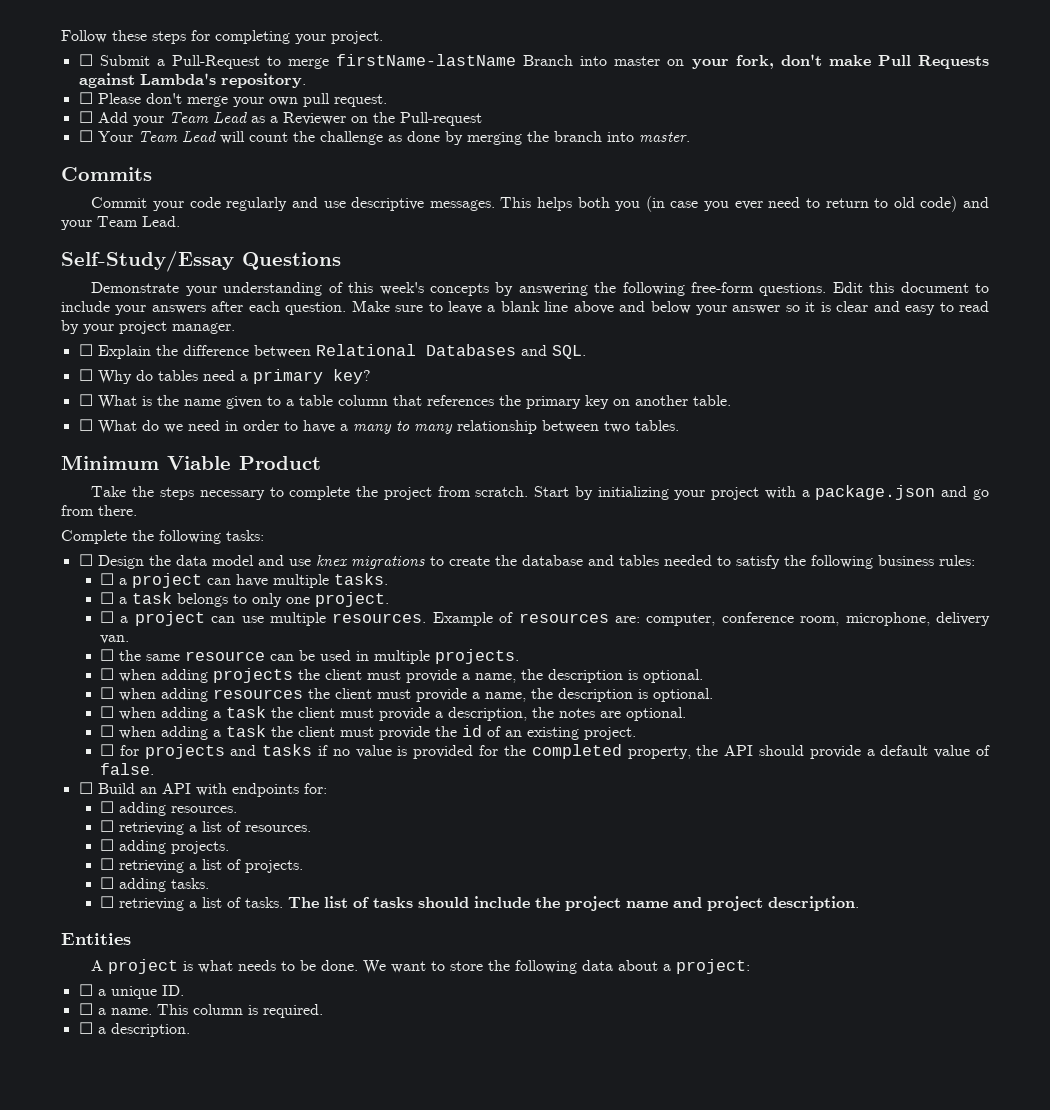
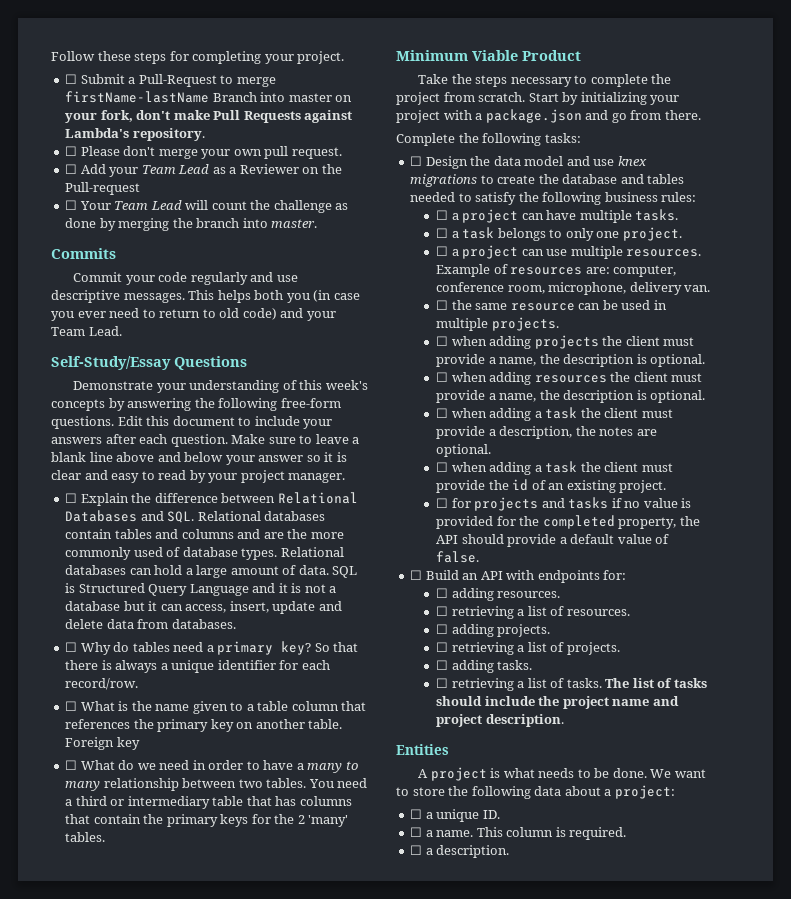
(586, 352) none -> [197,511,326,521] [65,529,344,539] [65,547,344,560] [65,565,358,578] [65,583,337,596] [65,601,342,614] [65,619,236,629] Relational databases contain tables and columns and are the more commonly used of database types. Relational databases can hold a large amount of data. SQL is Structured Query Language and it is not a database but it can access, insert, update and delete data from databases.
(371, 376) none -> [314,642,359,652] [65,660,330,673] [65,678,139,690] So that there is always a unique identifier for each record/row.
(731, 400) none -> [65,737,140,750] Foreign key
(679, 425) none -> [308,778,368,788] [65,796,352,809] [65,814,349,827] [65,832,106,842] You need a third or intermediary table that has columns that contain the primary keys for the 2 'many' tables.

